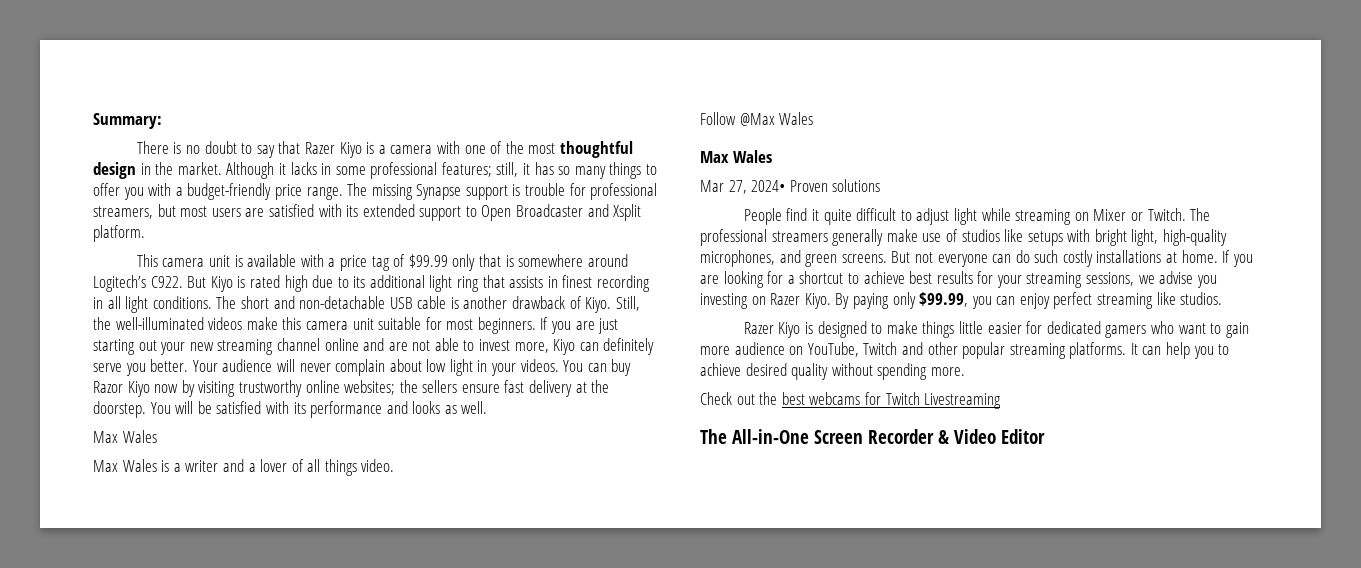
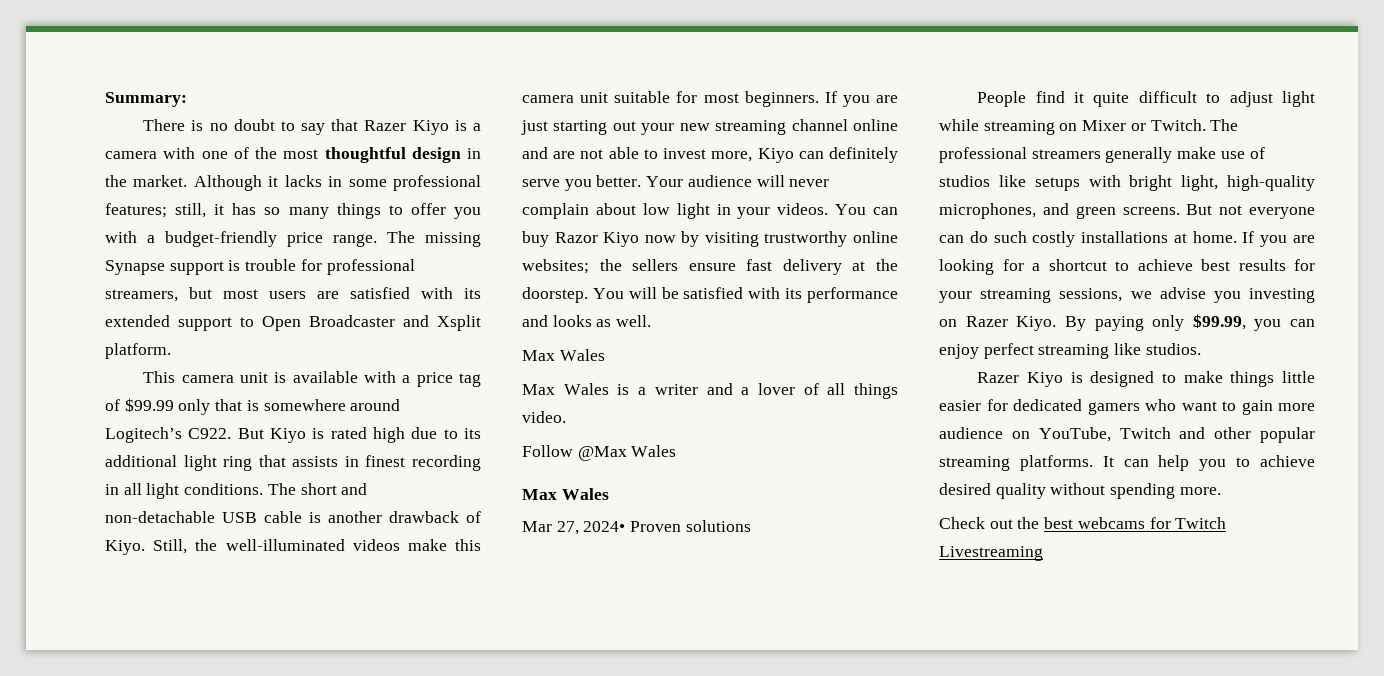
[700,429,1045,444] // The All-in-One Screen Recorder & Video Editor -> (1043, 553) none

